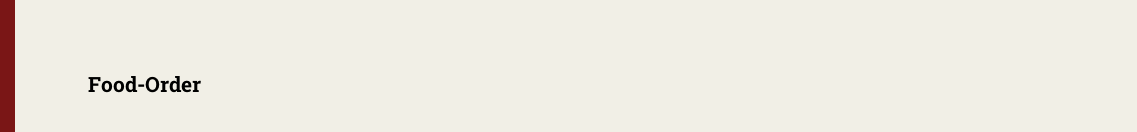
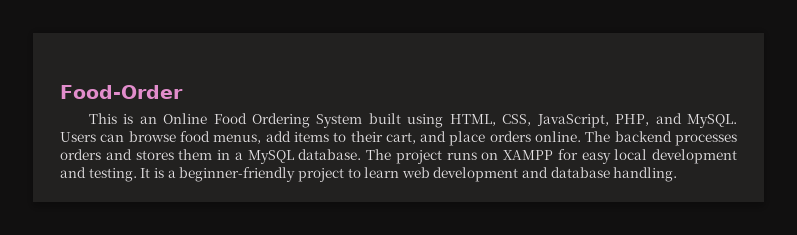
(201, 84) none -> [88,113,738,128] [60,131,737,146] [60,149,737,164] [60,167,678,182] // This is an Online Food Ordering System built using HTML, CSS, JavaScript, PHP, and MySQL. Users can browse food menus, add items to their cart, and place orders online. The backend processes orders and stores them in a MySQL database. The project runs on XAMPP for easy local development and testing. It is a beginner-friendly project to learn web development and database handling.

